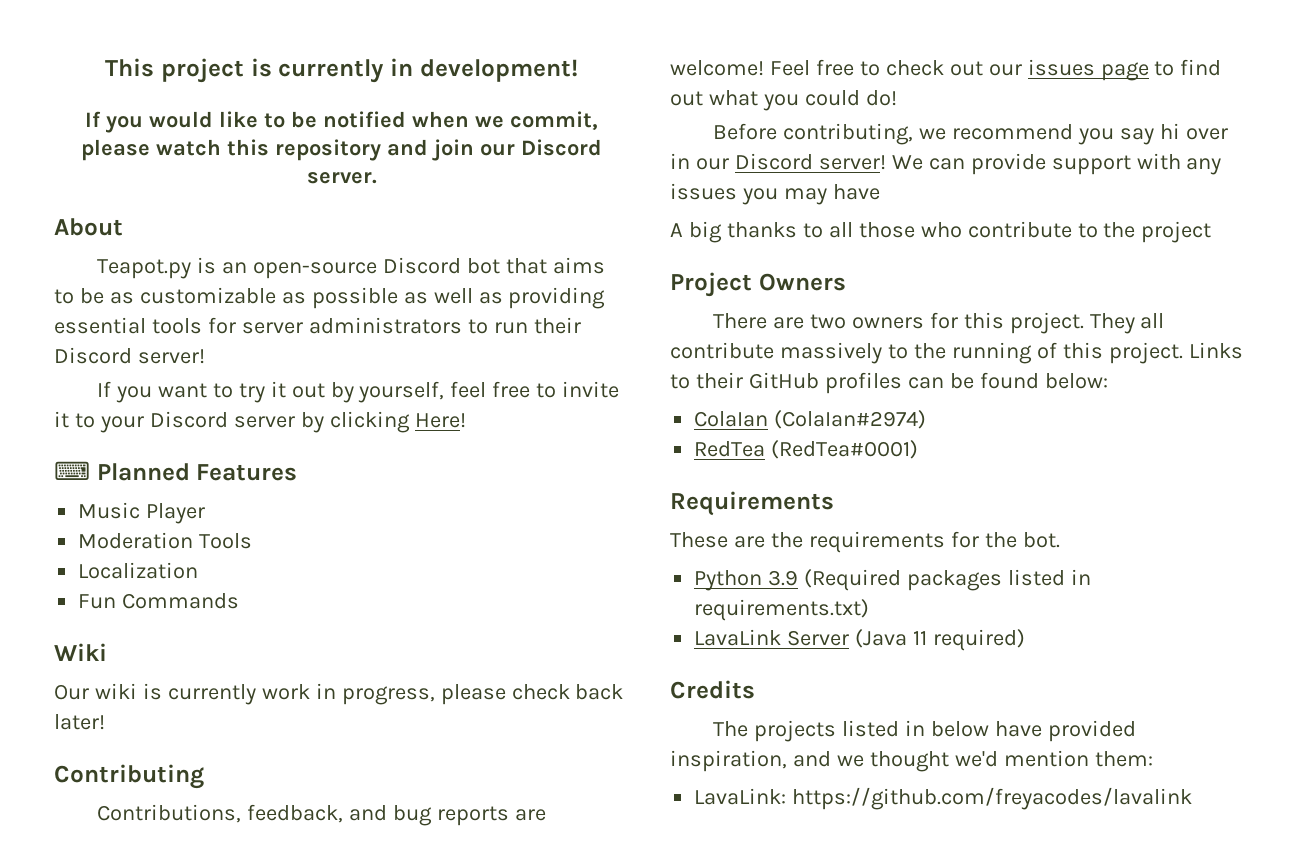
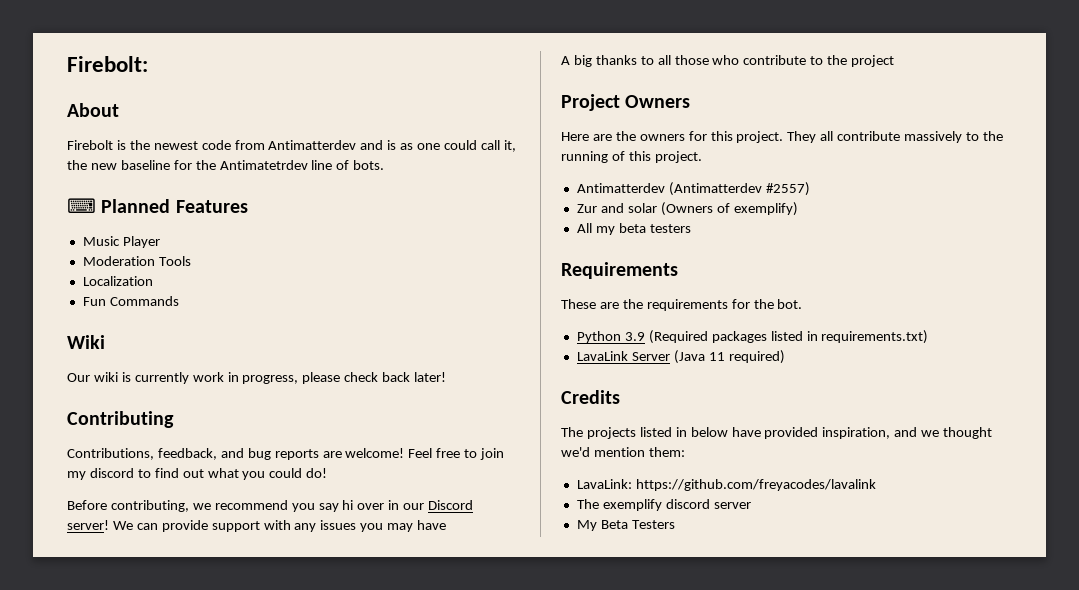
[105,58,578,83] [85,111,598,133] [81,139,602,161] [306,172,377,184] [54,218,123,236] [96,257,605,279] [54,287,606,309] [54,317,581,334] [54,347,205,364] [96,381,620,403] [54,411,466,433] This project is currently in development! // If you would like to be notified when we commit, please watch this repository and join our Discord server. // About // Teapot.py is an open-source Discord bot that aims to be as customizable as possible as well as providing essential tools for server administrators to run their Discord server! // If you want to try it out by yourself, feel free to invite it to your Discord server by clicking Here! -> [67,56,148,72] [67,103,119,117] [67,140,516,152] [67,160,385,170] Firebolt: // About // Firebolt is the newest code from Antimatterdev and is as one could call it, the new baseline for the Antimatetrdev line of bots.
[885,59,1149,81] check out our issues page -> [480,448,505,460] [67,468,134,480] join my discord
[712,313,846,329] There are two -> [561,131,636,141] Here are the
[1188,342,1243,359] [670,372,1108,394] [694,410,927,429] [694,440,919,459] Links to their GitHub profiles can be found below: // ColaIan (ColaIan#2974) // RedTea (RedTea#0001) -> [576,182,810,196] [576,202,798,216] [576,223,691,235] // Antimatterdev (Antimatterdev #2557) // Zur and solar (Owners of exemplify) // All my beta testers
(1193, 798) none -> [576,499,751,511] [576,520,675,531] // The exemplify discord server // My Beta Testers

